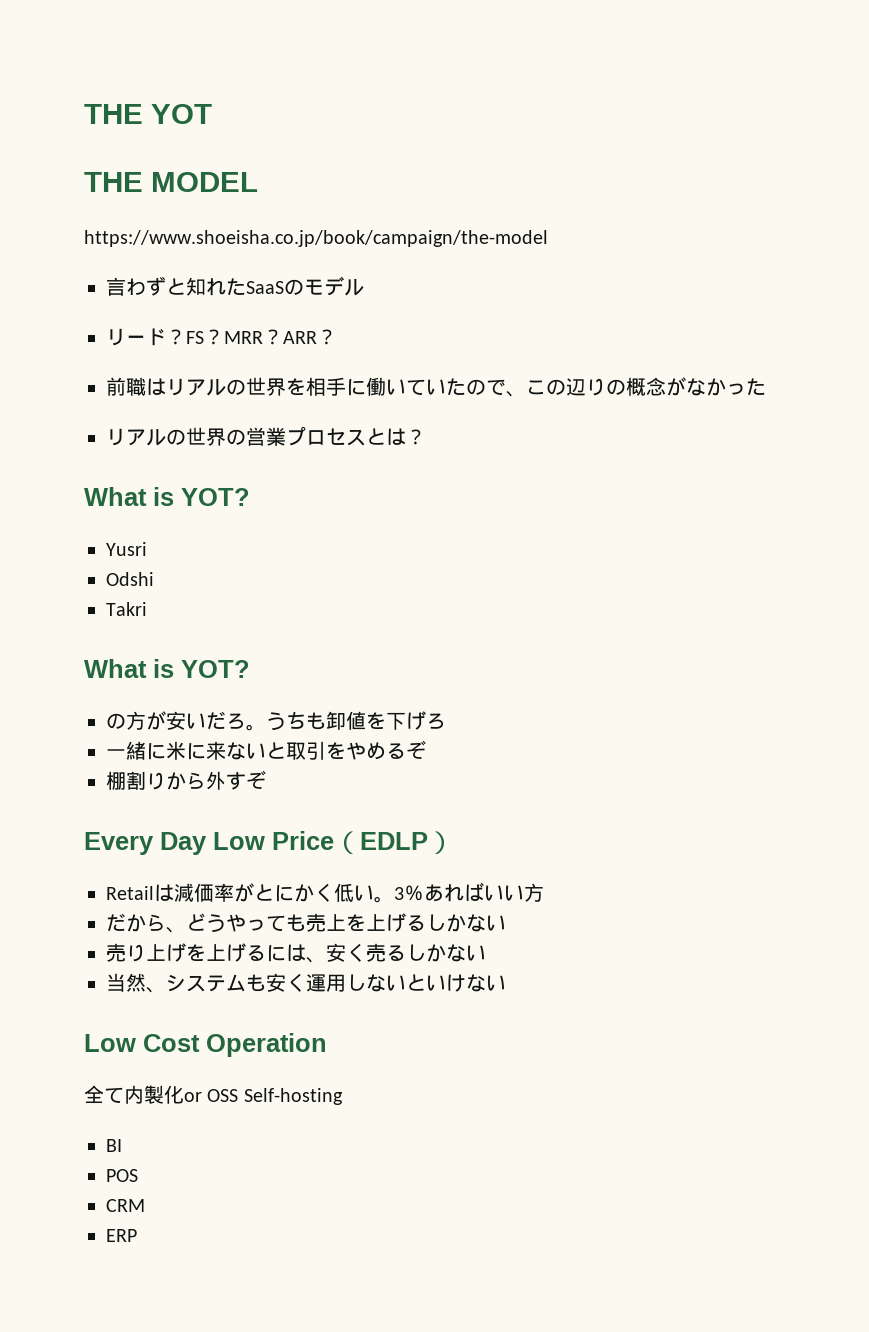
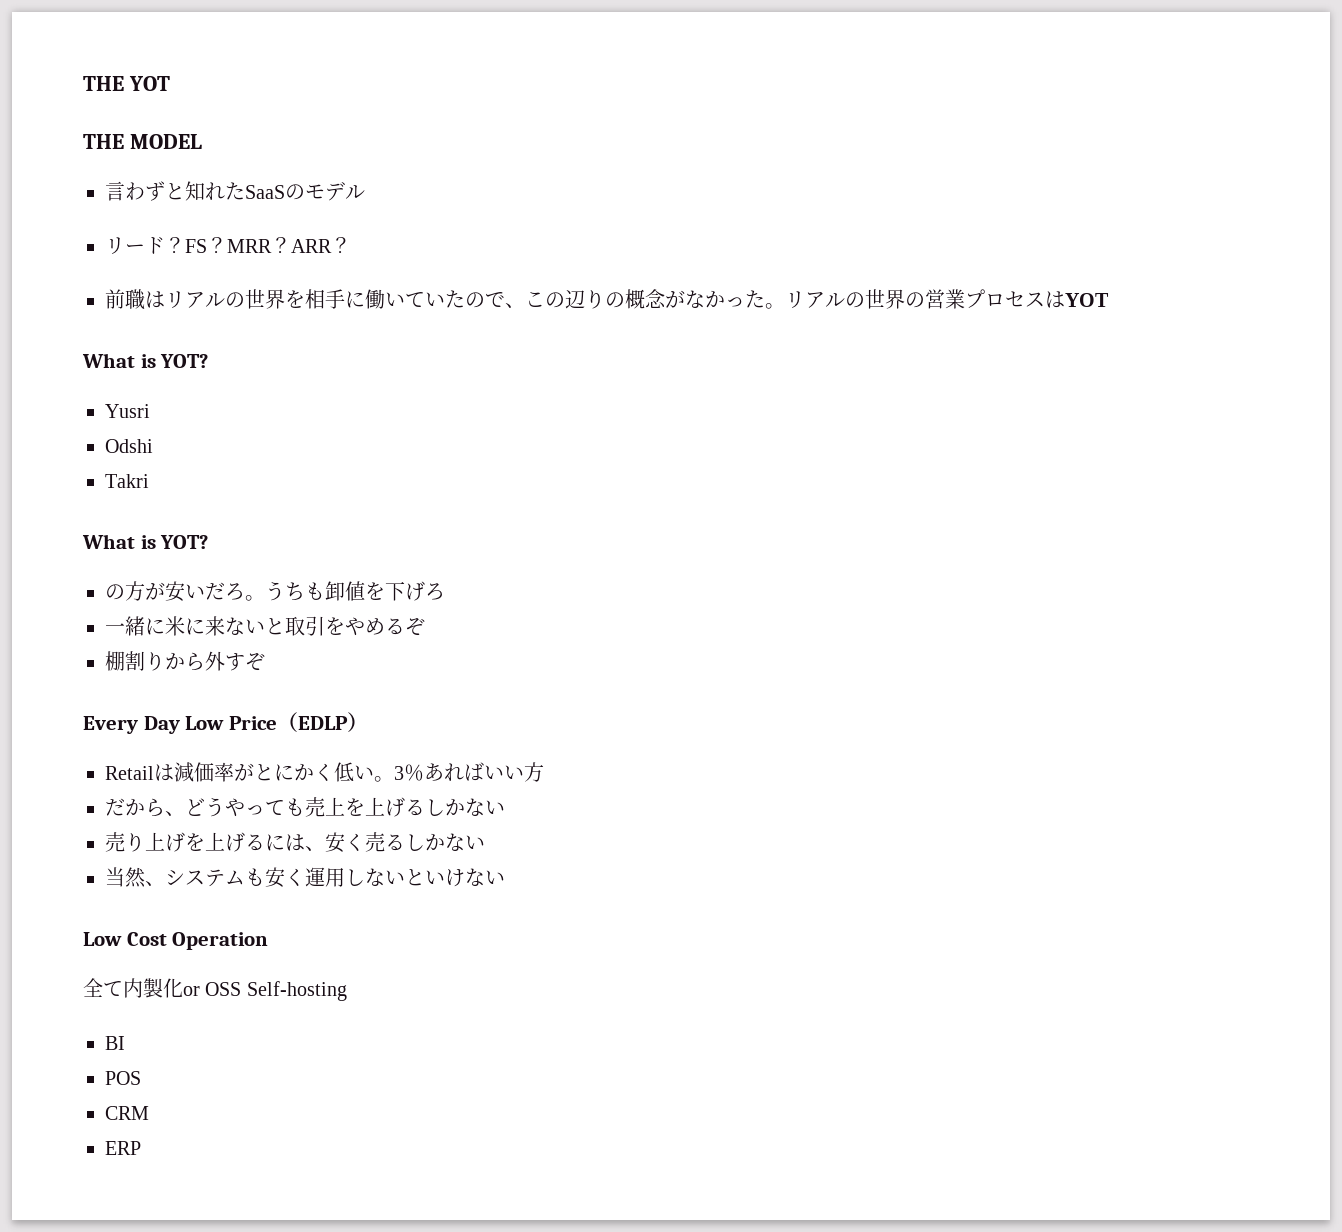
[84,230,548,247] // https://www.shoeisha.co.jp/book/campaign/the-model -> (202, 141) none
(766, 387) // -> [765,303,785,309] 。
[366,428,426,446] とは？ -> [1045,291,1109,308] はYOT

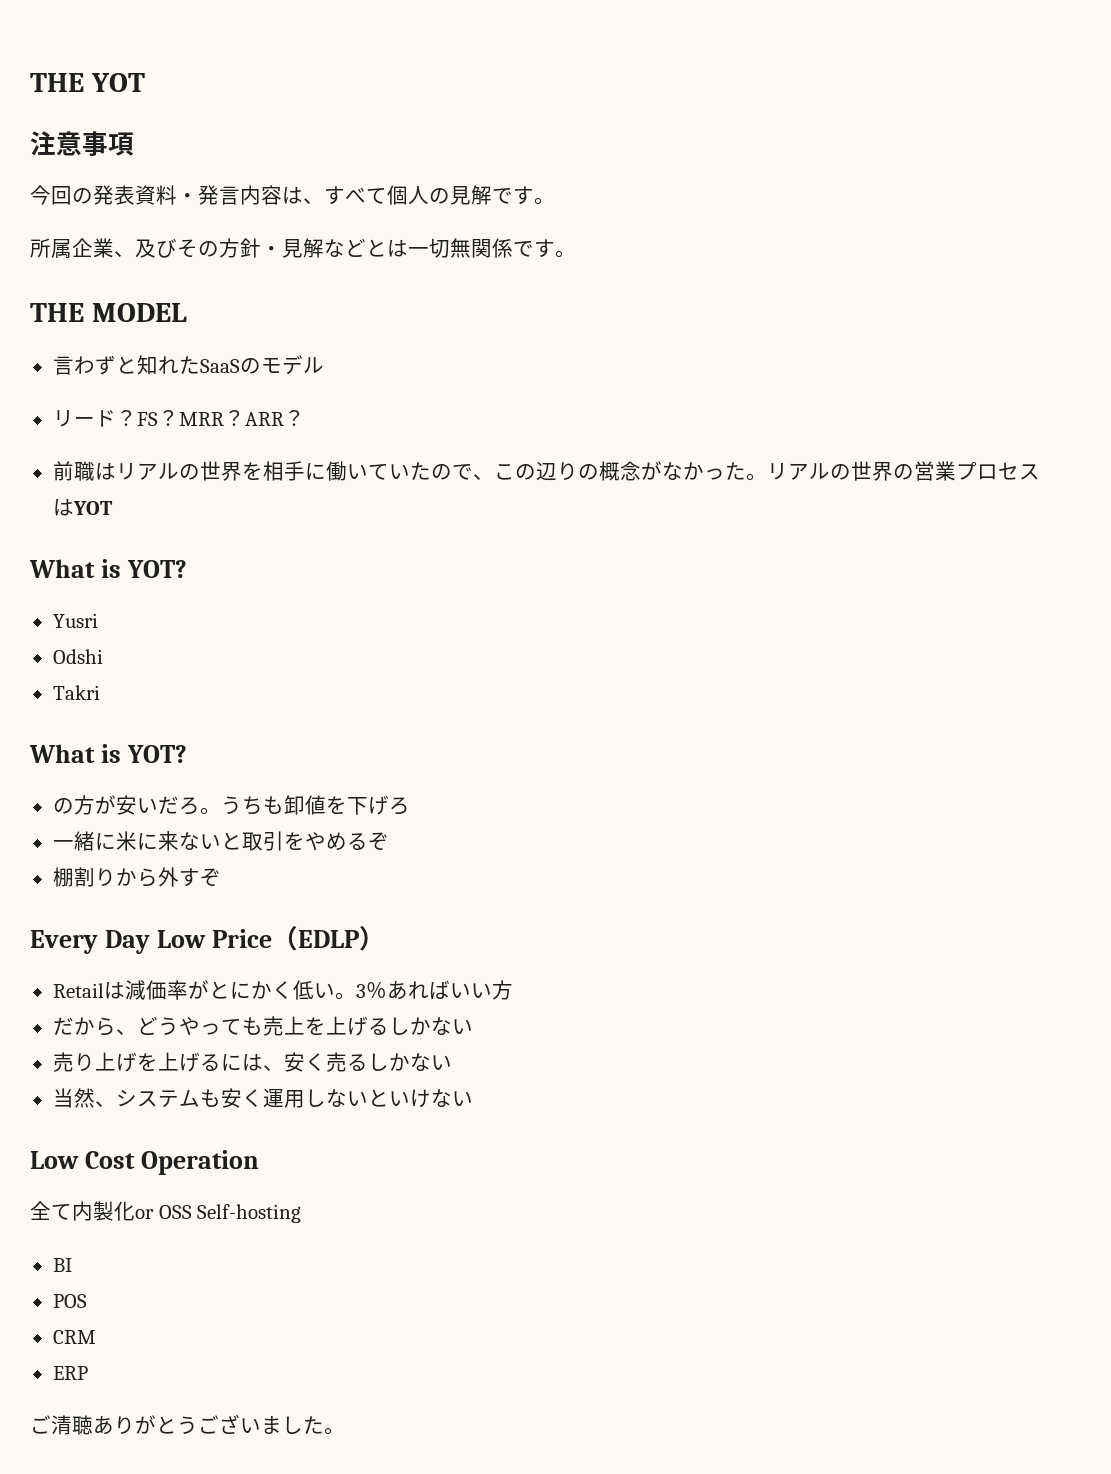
(170, 83) none -> [30,131,134,156] [30,185,555,205] [30,238,576,259] // 注意事項 // 今回の発表資料・発言内容は、すべて個人の見解です。 // 所属企業、及びその方針・見解などとは一切無関係です。
(141, 1148) none -> [30,1414,345,1435] // ご清聴ありがとうございました。

